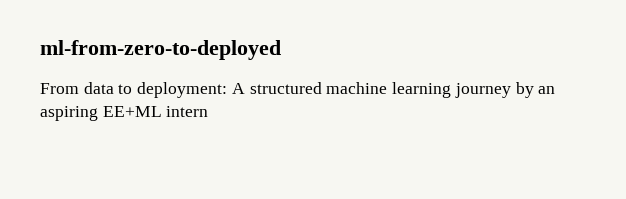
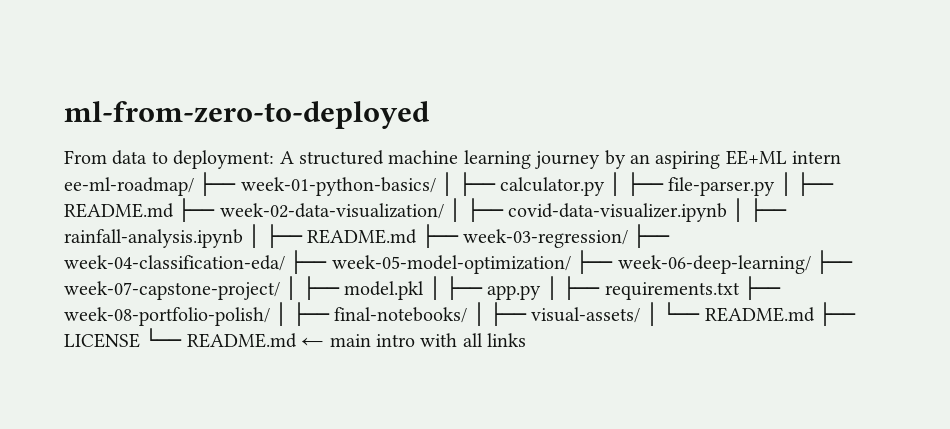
(209, 111) none -> [64,172,834,196] [64,198,787,222] [64,224,671,248] [64,250,853,274] [64,276,781,300] [64,302,856,326] [64,328,527,348] ee-ml-roadmap/ ├── week-01-python-basics/ │ ├── calculator.py │ ├── file-parser.py │ ├── README.md ├── week-02-data-visualization/ │ ├── covid-data-visualizer.ipynb │ ├── rainfall-analysis.ipynb │ ├── README.md ├── week-03-regression/ ├── week-04-classification-eda/ ├── week-05-model-optimization/ ├── week-06-deep-learning/ ├── week-07-capstone-project/ │ ├── model.pkl │ ├── app.py │ ├── requirements.txt ├── week-08-portfolio-polish/ │ ├── final-notebooks/ │ ├── visual-assets/ │ └── README.md ├── LICENSE └── README.md ← main intro with all links

